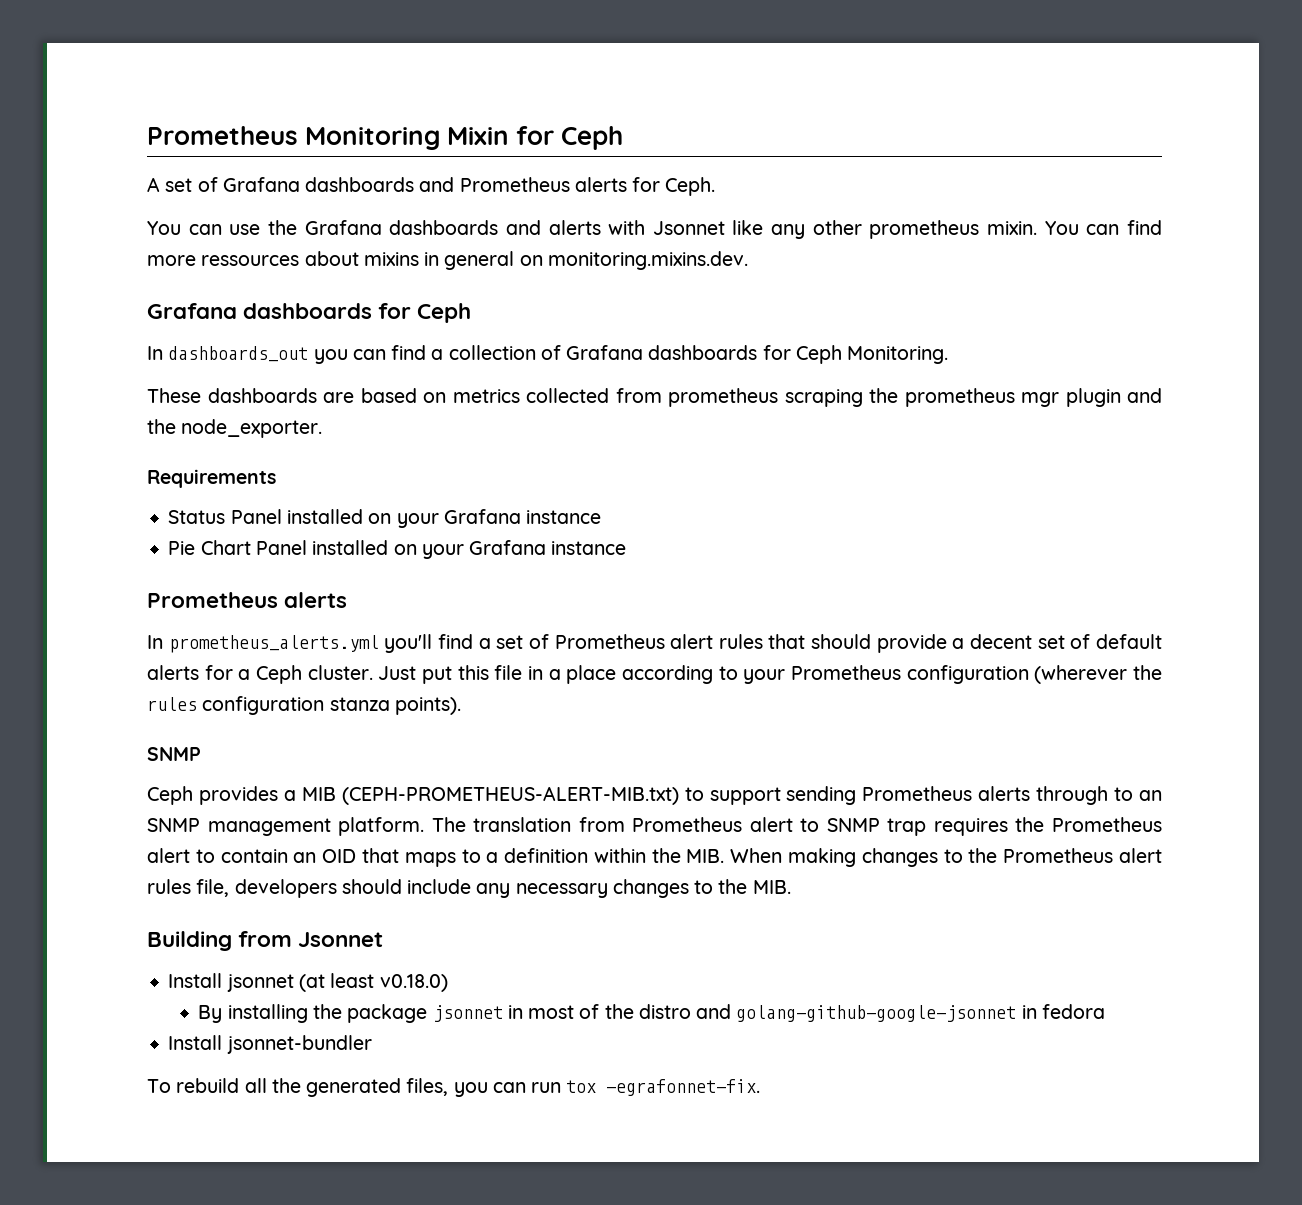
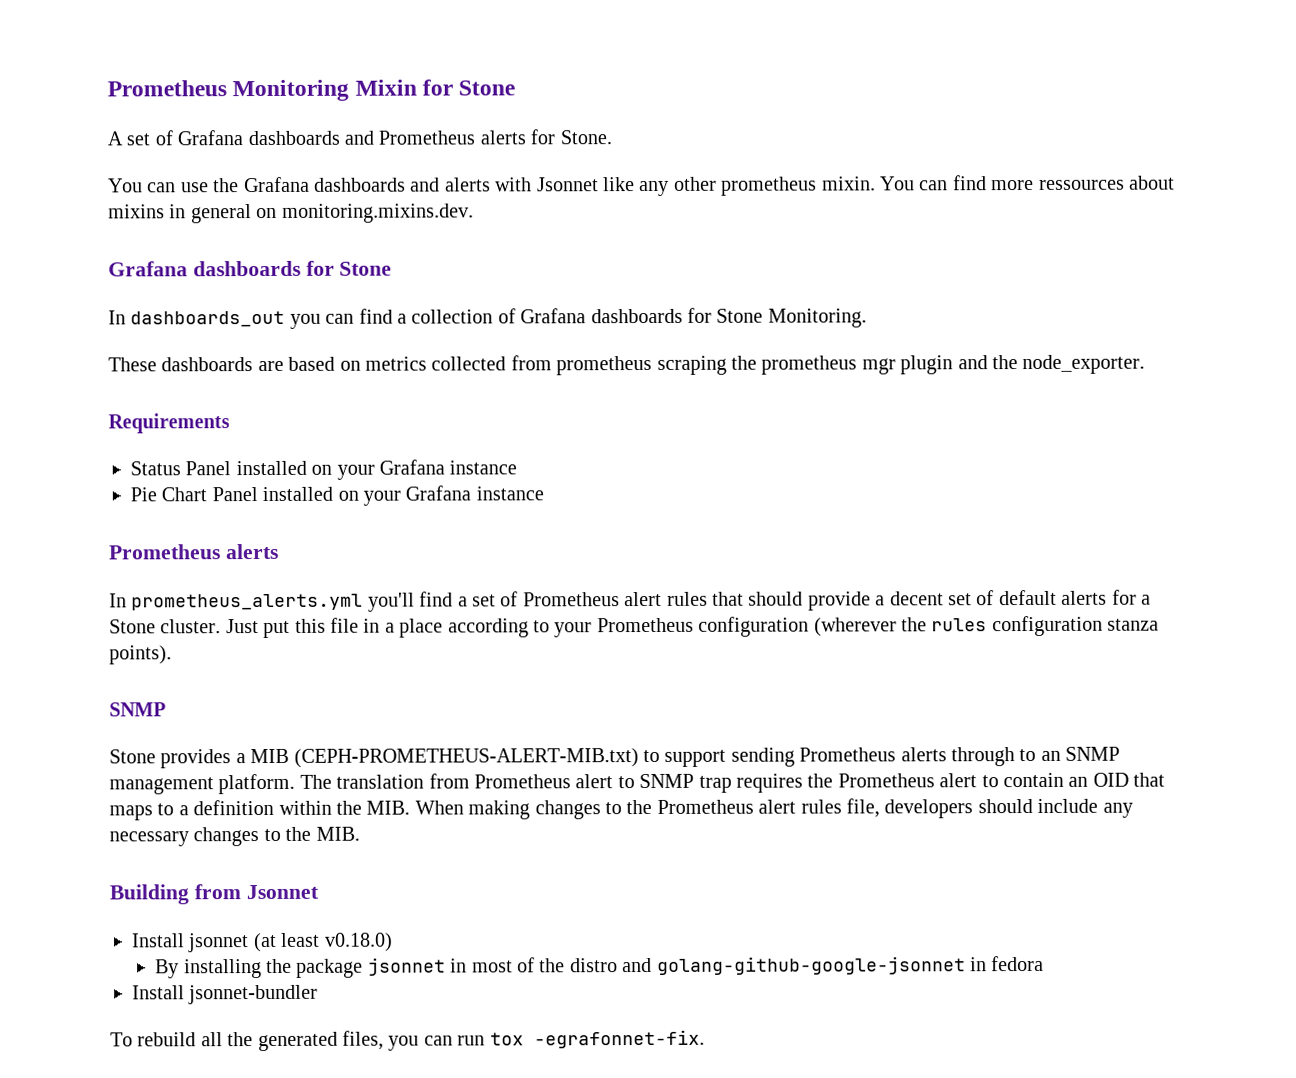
[561,126,624,150] Ceph -> [458,80,516,96] Stone
[665,177,716,196] Ceph. -> [559,130,612,145] Stone.
[417,303,472,323] Ceph -> [339,261,393,276] Stone
[795,345,842,364] Ceph -> [716,308,764,323] Stone
[256,665,302,684] Ceph -> [109,619,156,634] Stone
[147,786,193,805] Ceph -> [109,749,156,764] Stone

